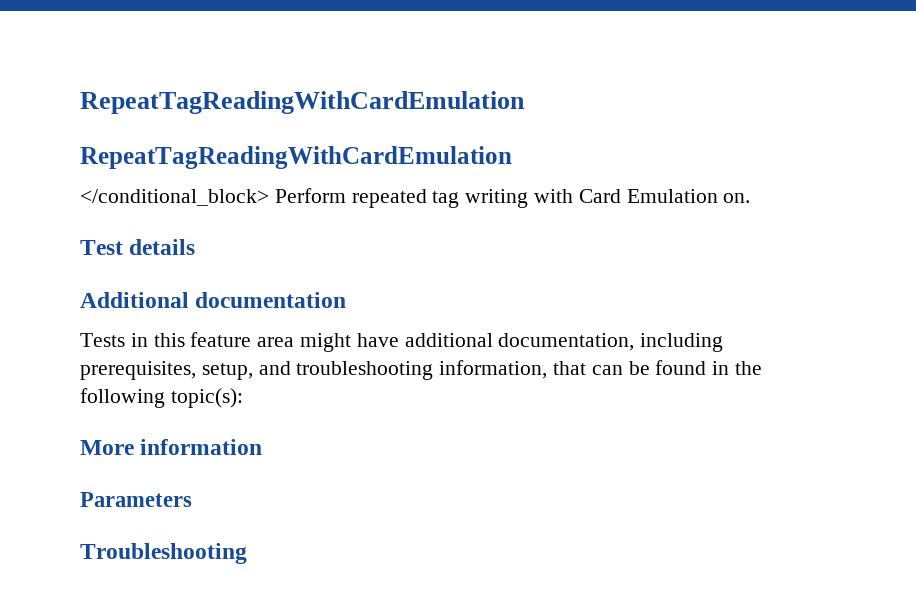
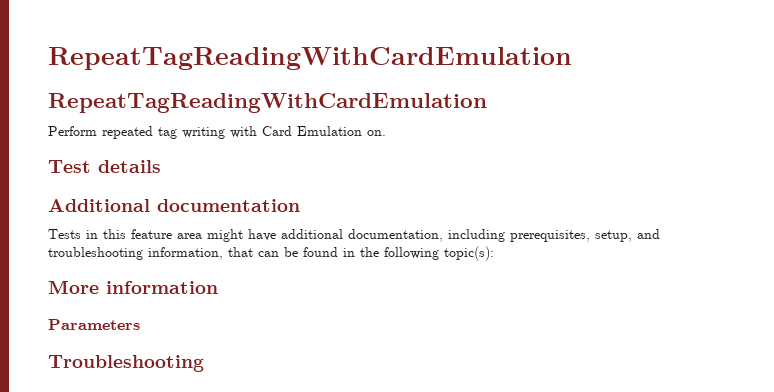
[80,189,269,206] </conditional_block> -> (487, 103) none

